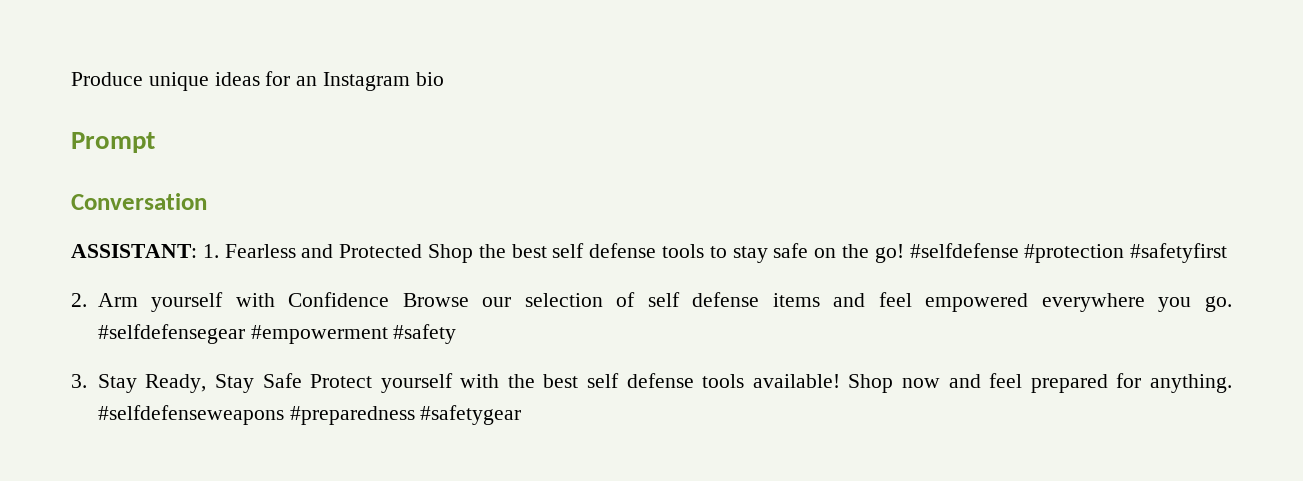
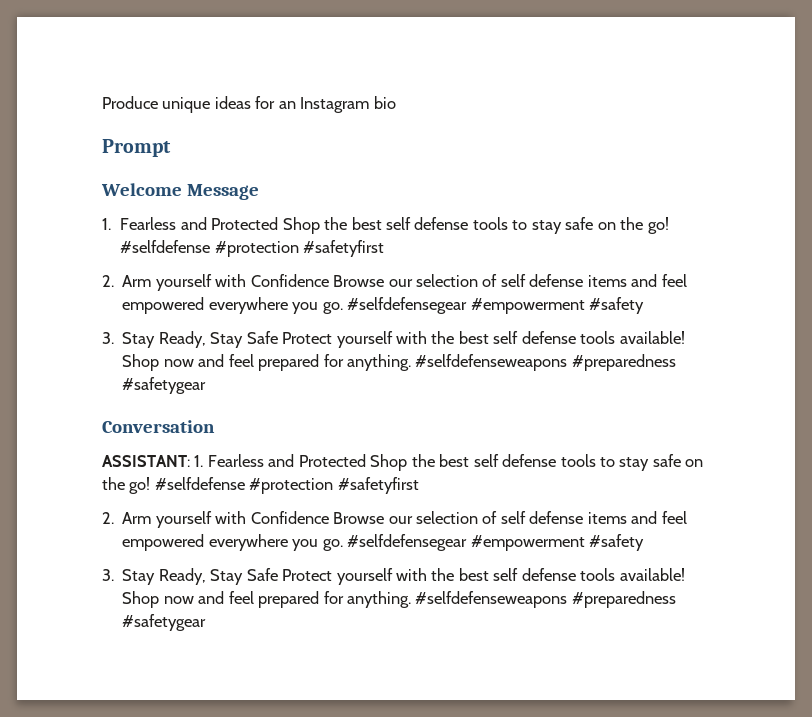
(155, 142) none -> [101,183,259,200] [102,217,669,234] [120,240,385,257] [102,274,687,291] [122,297,644,314] [102,331,685,348] [122,354,676,371] [122,377,207,394] // Welcome Message // 1. Fearless and Protected Shop the best self defense tools to stay safe on the go! #selfdefense #protection #safetyfirst // 2. Arm yourself with Confidence Browse our selection of self defense items and feel empowered everywhere you go. #selfdefensegear #empowerment #safety // 3. Stay Ready, Stay Safe Protect yourself with the best self defense tools available! Shop now and feel prepared for anything. #selfdefenseweapons #preparedness #safetygear

